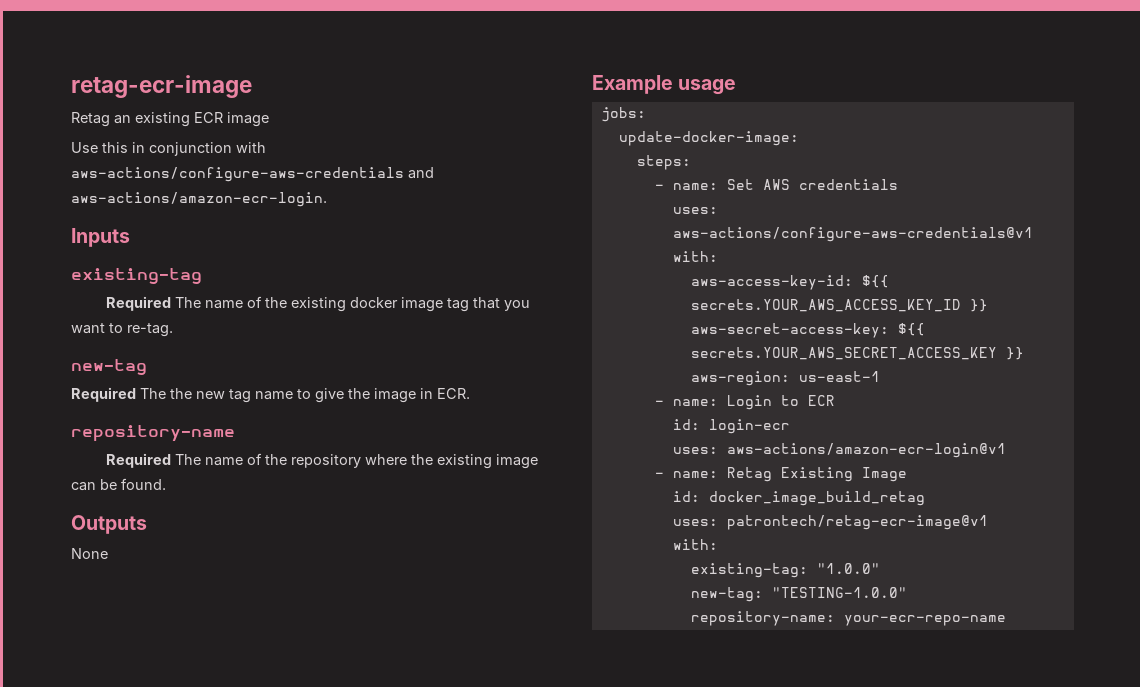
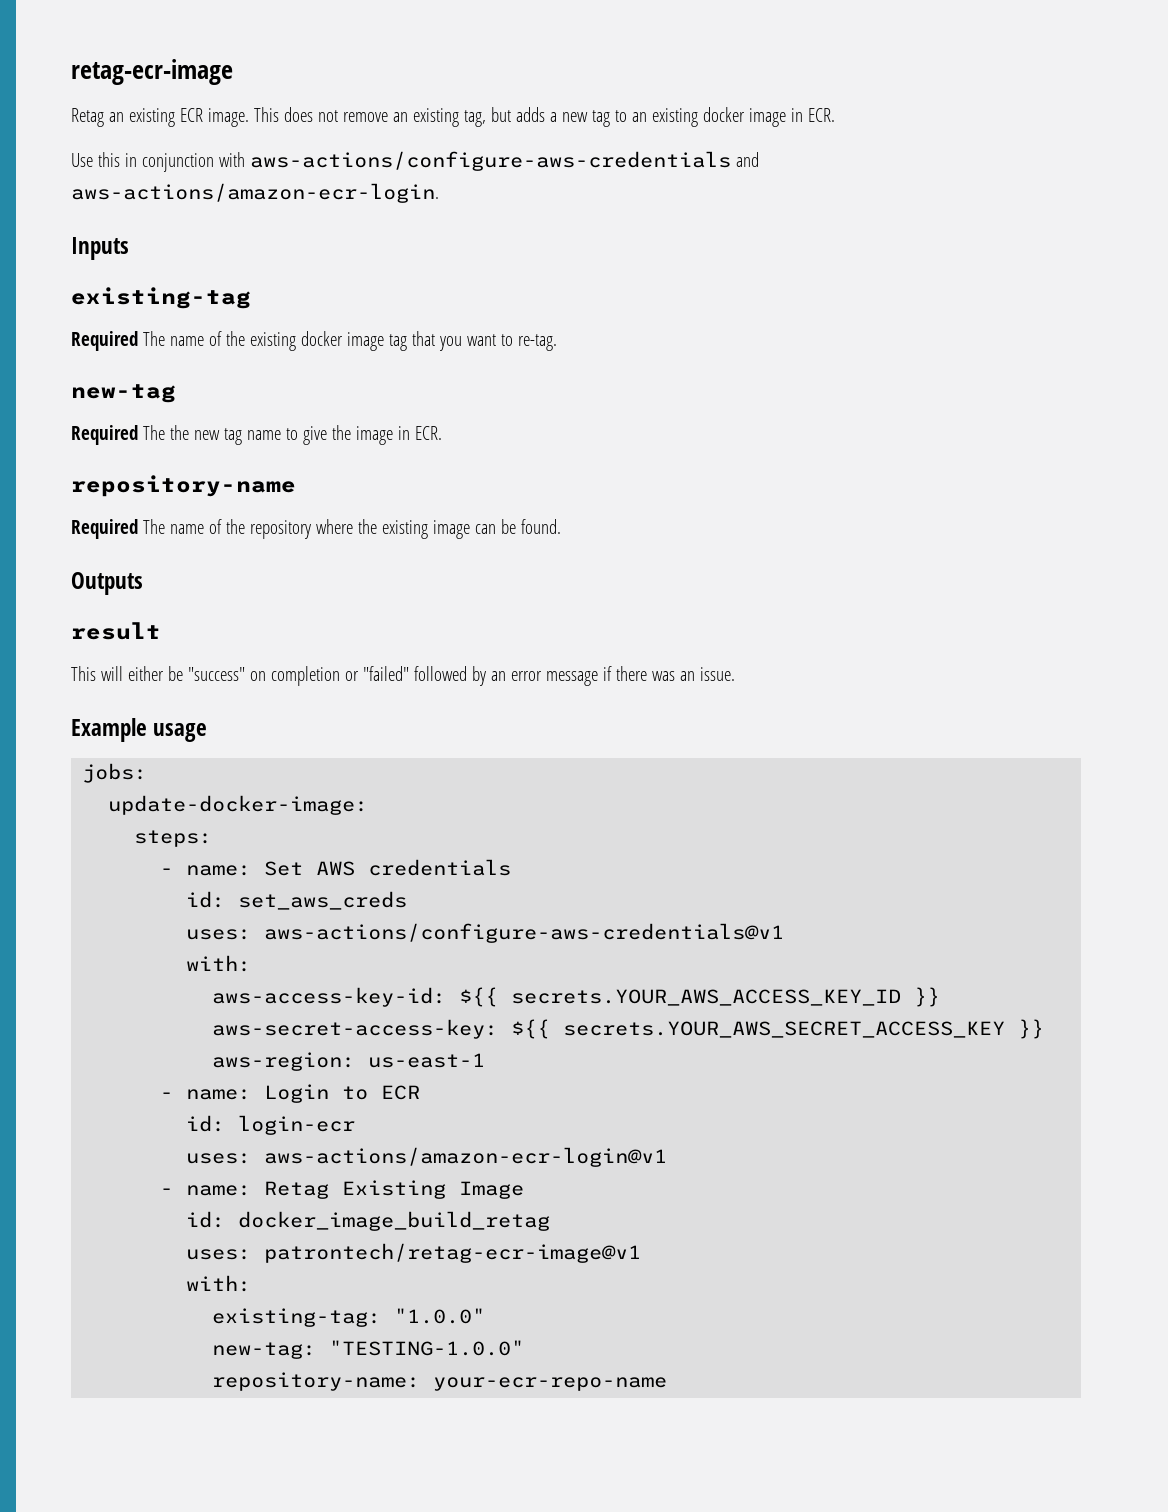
[227,112,269,127] image -> [207,107,835,127] image. This does not remove an existing tag, but adds a new tag to an existing docker image in ECR.
[71,548,108,559] // None -> [71,622,161,640] [71,666,735,686] // result // This will either be "success" on completion or "failed" followed by an error message if there was an issue.
(898, 184) none -> [186,891,408,910] // id: set_aws_creds

